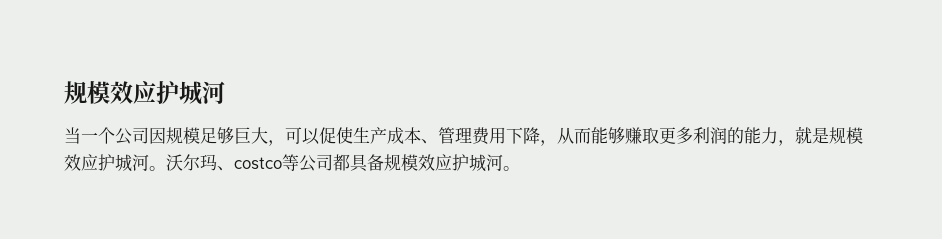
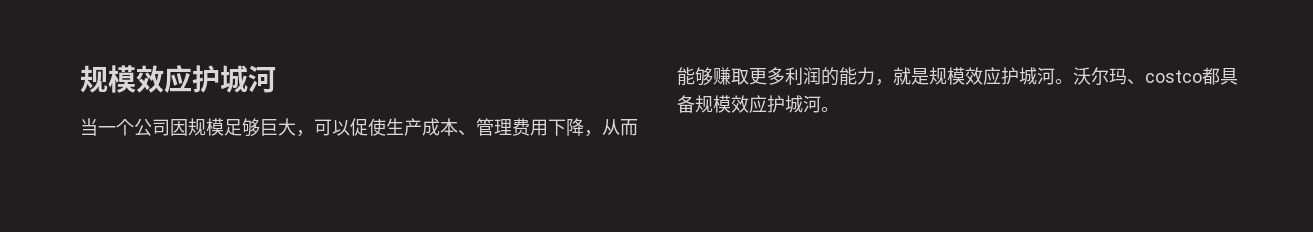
[282,154,333,172] 等公司 -> (1202, 76) none

